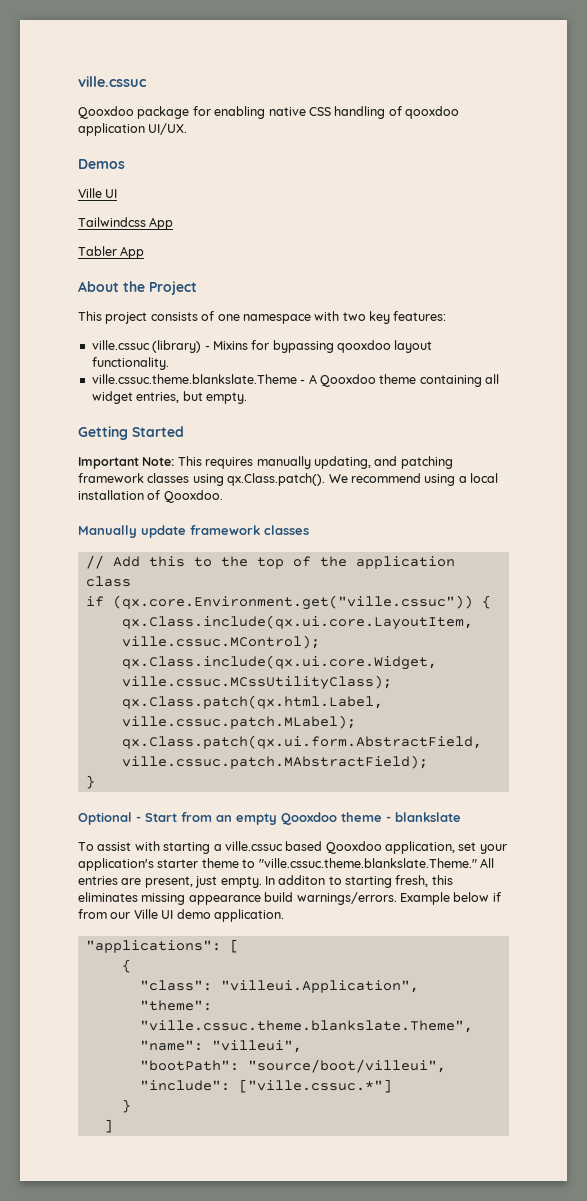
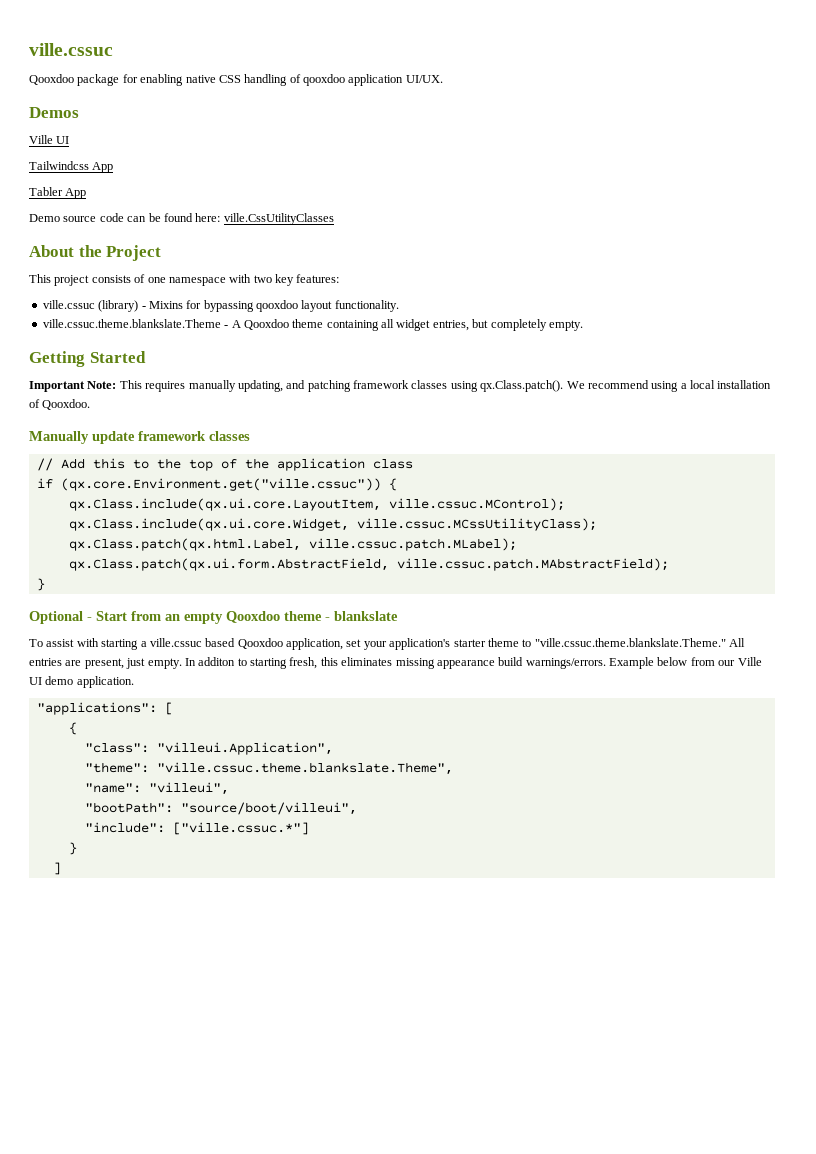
(145, 252) none -> [29,213,334,225] // Demo source code can be found here: ville.CssUtilityClasses
(203, 396) none -> [490,319,547,331] completely
[492,892,501,902] if -> (688, 661) none

